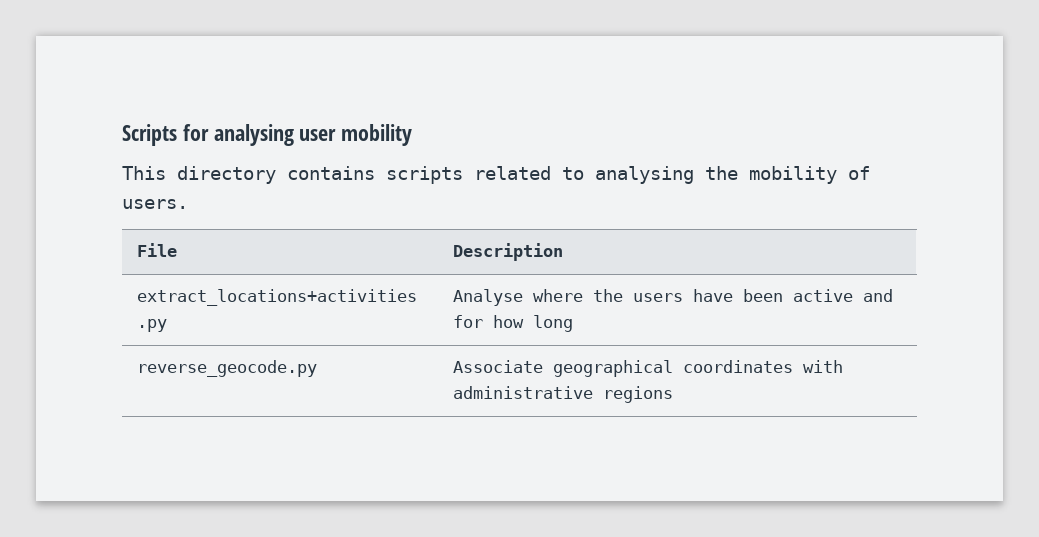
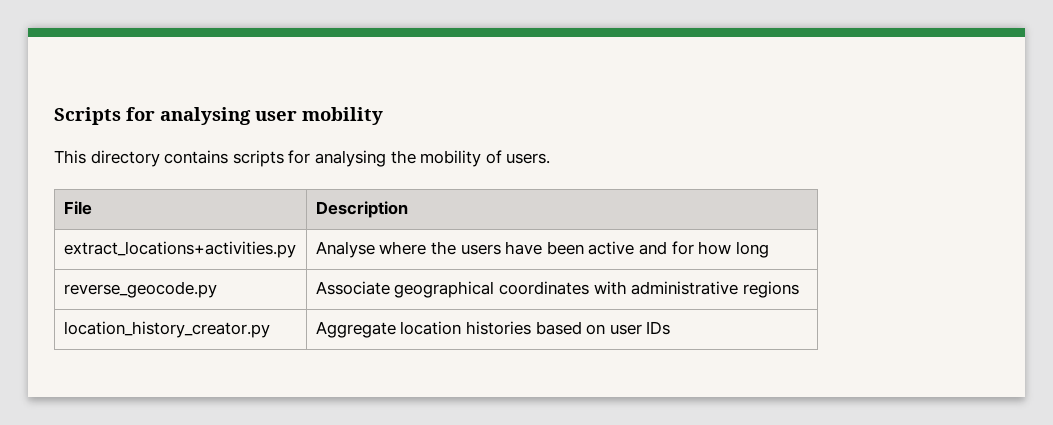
[474,166,584,180] related to -> [288,150,311,164] for
(673, 394) none -> [63,321,270,338] [315,321,671,338] // location_history_creator.py | Aggregate location histories based on user IDs

